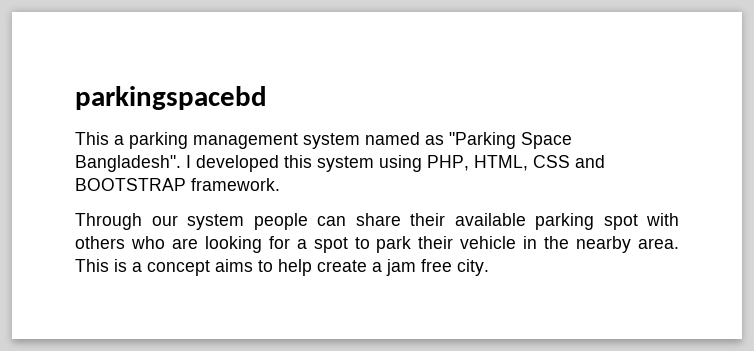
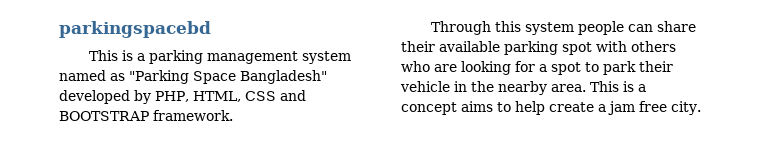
(109, 138) none -> [122,50,134,61] is
[75,155,422,172] Bangladesh". I developed this system using -> [240,70,327,84] [59,90,151,104] Bangladesh" developed by
[151,215,178,226] our -> [495,21,522,32] this

